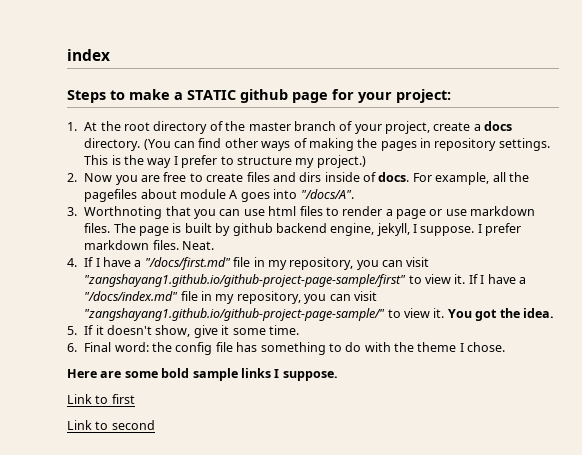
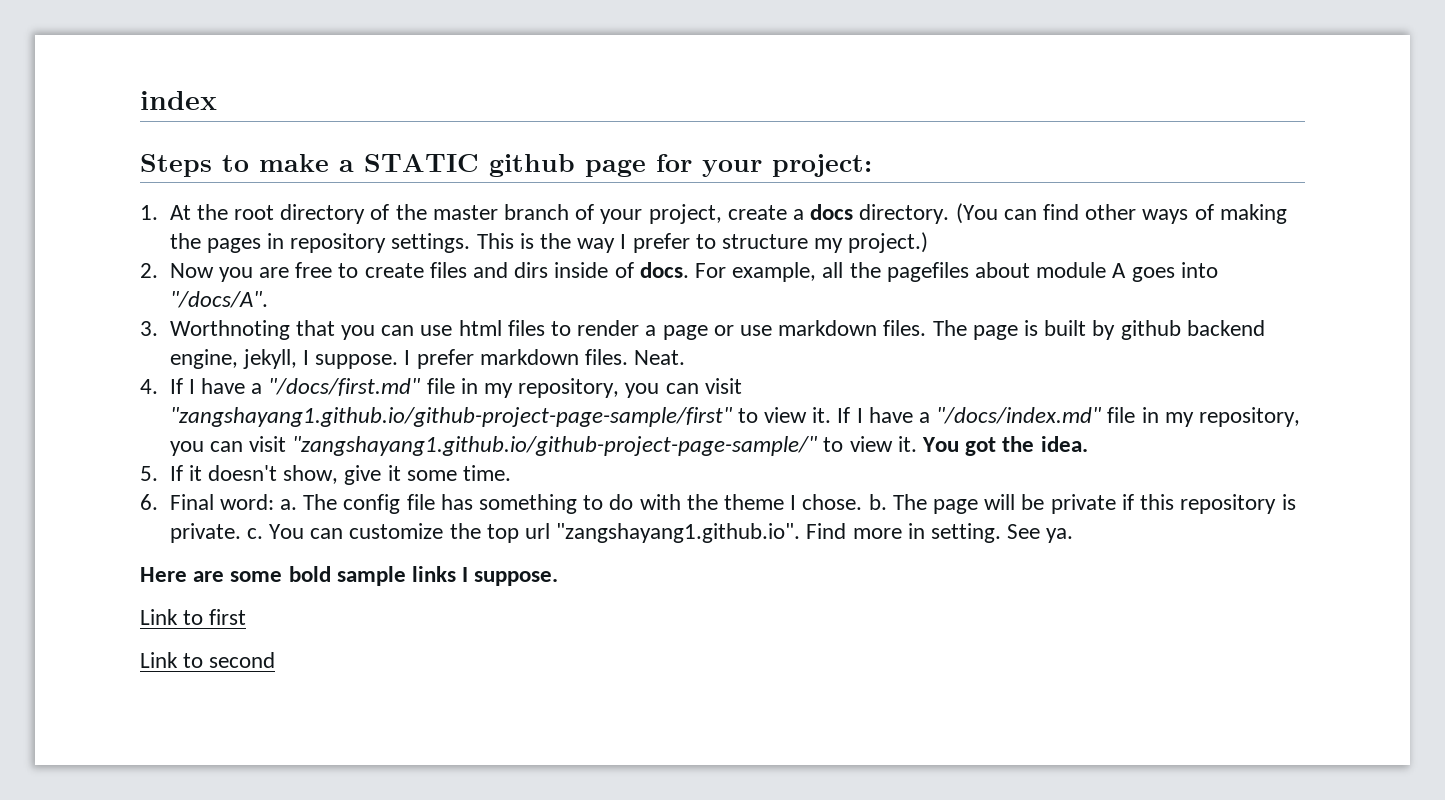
[152,342,173,352] the -> [279,494,338,510] a. The
(506, 347) none -> [868,494,1296,514] [169,523,1074,543] b. The page will be private if this repository is private. c. You can customize the top url "zangshayang1.github.io". Find more in setting. See ya.

